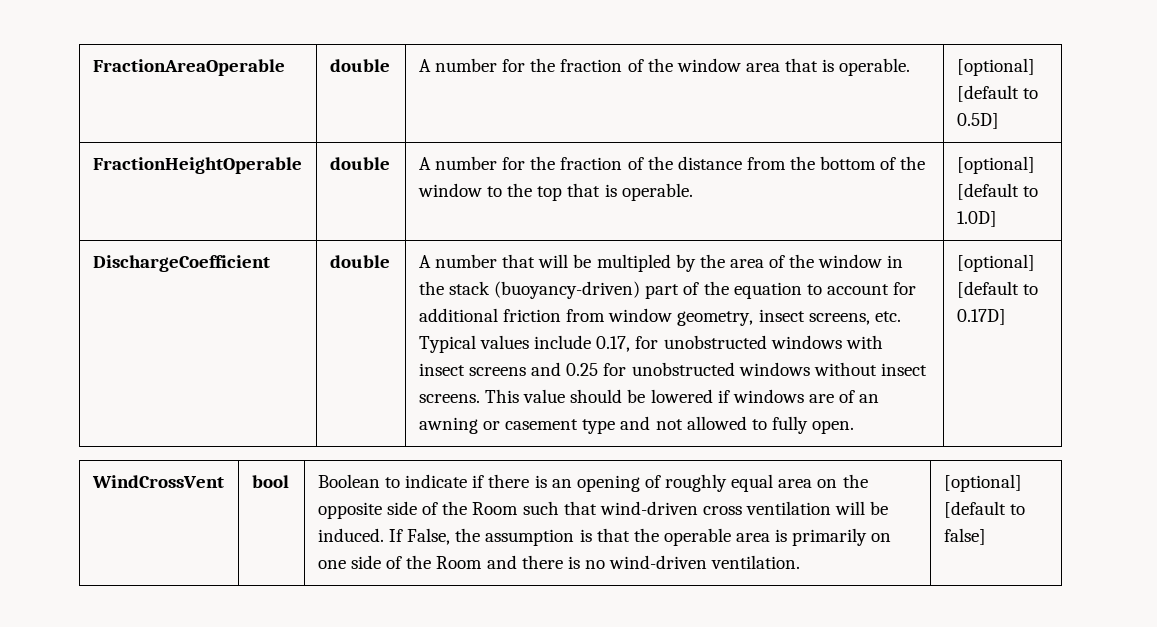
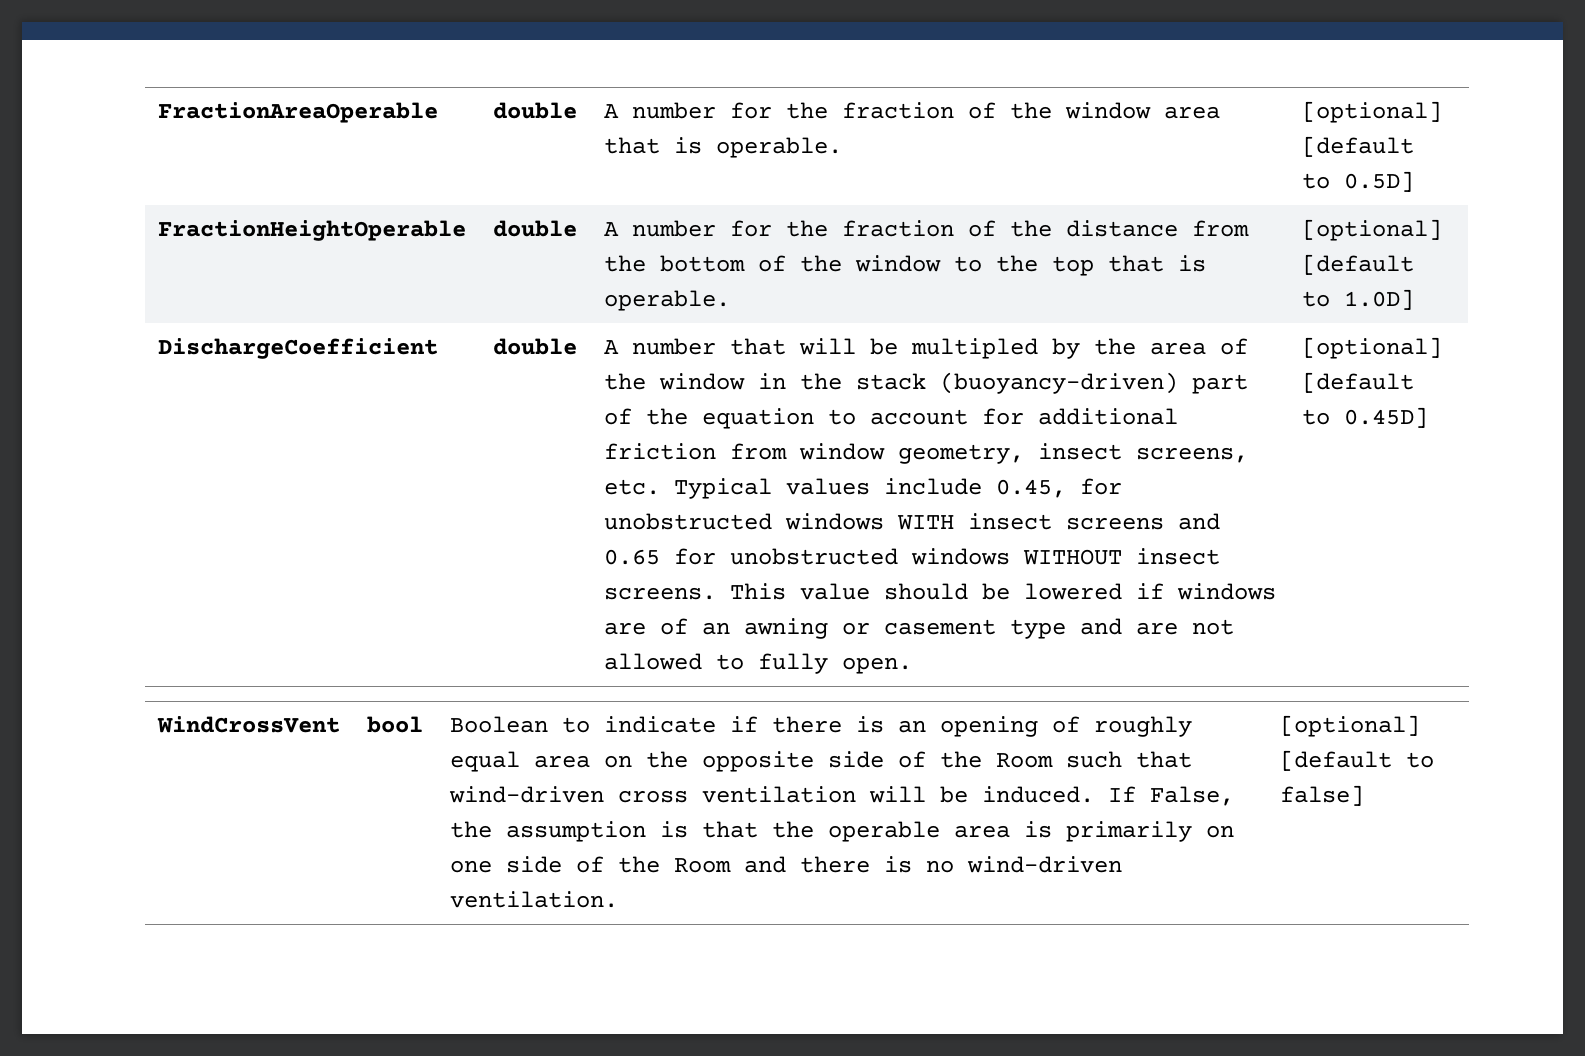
[596,335,883,352] 0.17, for unobstructed windows with -> [996,478,1123,498] [604,513,955,530] 0.45, for unobstructed windows WITH
[566,362,877,376] 0.25 for unobstructed windows without -> [604,548,1123,565] 0.65 for unobstructed windows WITHOUT
(651, 423) none -> [1136,622,1179,635] are
[956,309,1006,325] 0.17D] -> [1344,407,1429,428] 0.45D]

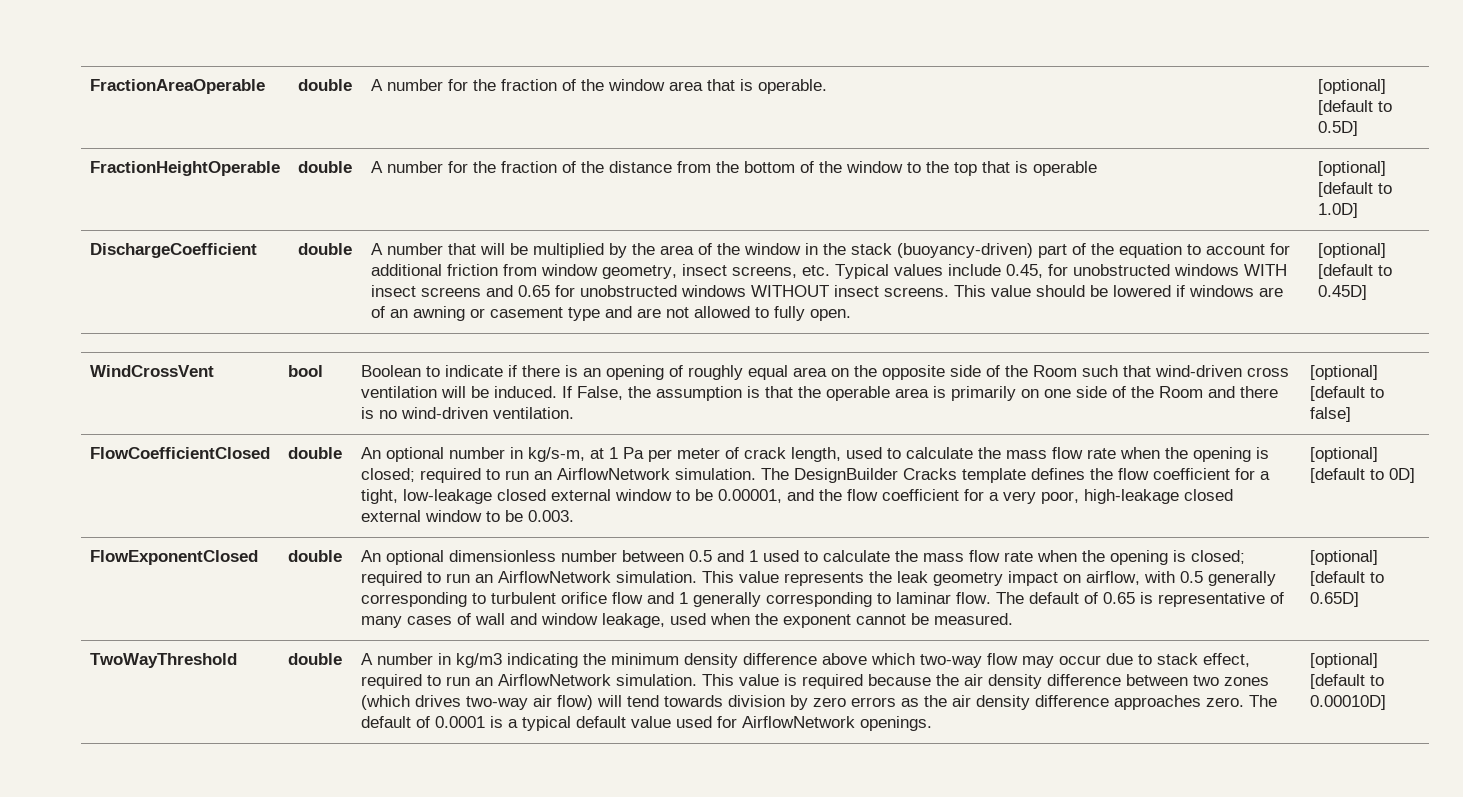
[604,290,731,311] operable. -> [1032,161,1097,176] operable
[911,338,1039,359] multipled -> [532,243,604,258] multiplied
(1365, 795) none -> [89,447,270,459] [287,447,342,459] [360,447,1269,462] [360,468,1270,483] [360,489,1233,504] [360,510,574,522] [1309,447,1378,462] [1309,468,1415,483] [89,550,258,565] [287,550,342,562] [360,550,1245,565] [360,571,1276,586] [360,592,1284,607] [360,613,1013,628] [1309,550,1378,565] [1309,571,1384,586] [1309,592,1359,607] [89,653,237,668] [287,653,342,665] [360,653,1250,668] [360,674,1269,689] [360,695,1277,710] [360,716,932,731] [1309,653,1378,668] [1309,674,1384,689] [1309,695,1386,710] // FlowCoefficientClosed | double | An optional number in kg/s-m, at 1 Pa per meter of crack length, used to calculate the mass flow rate when the opening is closed; required to run an AirflowNetwork simulation. The DesignBuilder Cracks template defines the flow coefficient for a tight, low-leakage closed external window to be 0.00001, and the flow coefficient for a very poor, high-leakage closed external window to be 0.003. | [optional] [default to 0D] // FlowExponentClosed | double | An optional dimensionless number between 0.5 and 1 used to calculate the mass flow rate when the opening is closed; required to run an AirflowNetwork simulation. This value represents the leak geometry impact on airflow, with 0.5 generally corresponding to turbulent orifice flow and 1 generally corresponding to laminar flow. The default of 0.65 is representative of many cases of wall and window leakage, used when the exponent cannot be measured. | [optional] [default to 0.65D] // TwoWayThreshold | double | A number in kg/m3 indicating the minimum density difference above which two-way flow may occur due to stack effect, required to run an AirflowNetwork simulation. This value is required because the air density difference between two zones (which drives two-way air flow) will tend towards division by zero errors as the air density difference approaches zero. The default of 0.0001 is a typical default value used for AirflowNetwork openings. | [optional] [default to 0.00010D]

